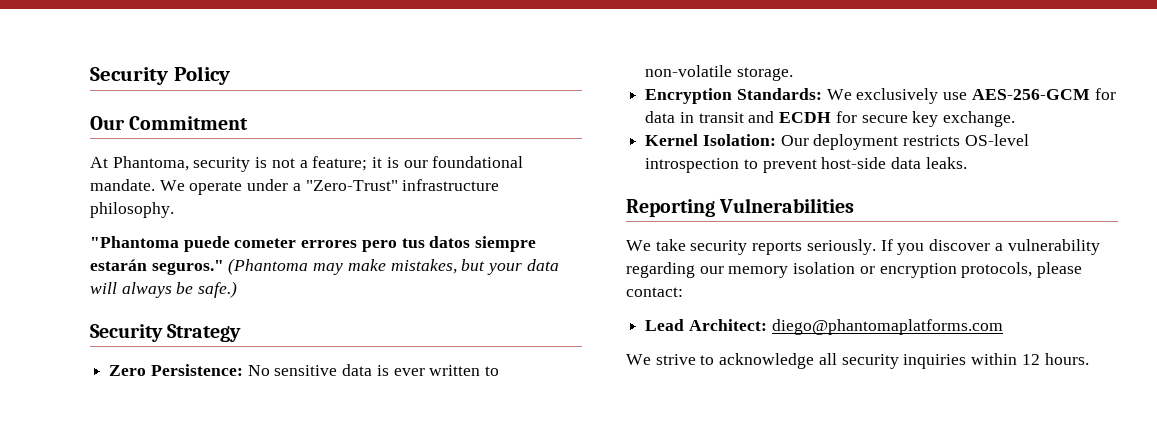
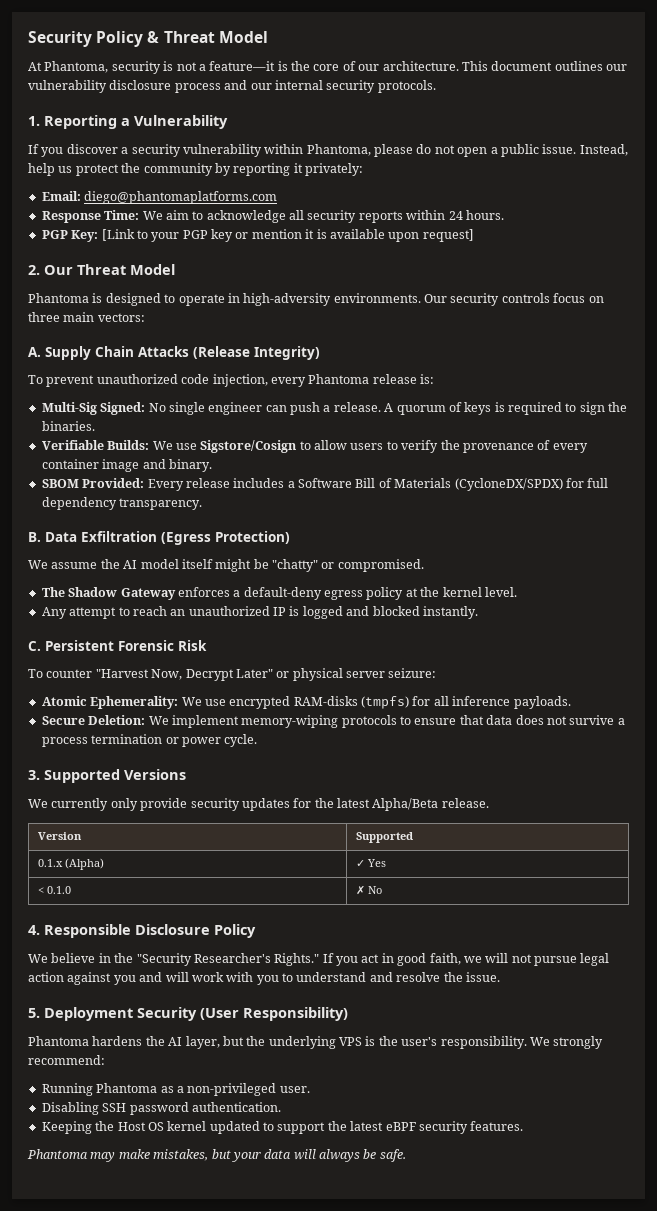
[90,116,249,130] // Our Commitment -> [147,31,268,43] & Threat Model
[312,156,524,171] [90,179,500,195] [90,202,174,218] [90,236,537,252] [90,258,309,275] feature; it is our foundational mandate. We operate under a "Zero-Trust" infrastructure philosophy. // "Phantoma puede cometer errores pero tus datos siempre estarán seguros." (Phantoma -> [209,61,627,71] [28,80,436,93] [28,115,228,129] [28,144,628,157] [28,163,363,176] [41,191,278,204] [41,210,504,223] [41,229,474,242] [28,264,175,275] [28,293,604,306] [28,312,145,322] [28,346,320,360] [28,374,434,387] [41,402,628,415] [41,421,95,431] [41,440,588,453] [41,459,212,472] [41,478,609,491] [41,497,203,510] [28,531,290,545] [28,559,424,572] [41,587,517,600] [41,606,478,619] [28,640,207,651] [28,668,437,681] [41,696,571,709] [41,715,625,728] [41,734,258,747] [28,769,186,783] [28,798,489,811] [37,832,82,840] [355,832,413,843] [37,858,104,870] [355,859,386,867] [37,886,71,894] [355,885,382,895] [28,924,256,938] [28,953,610,966] [28,972,500,985] [28,1007,348,1021] [28,1036,604,1049] [28,1055,105,1065] [41,1083,310,1096] [41,1102,281,1115] [41,1121,524,1134] [27,1149,88,1159] feature—it is the core of our architecture. This document outlines our vulnerability disclosure process and our internal security protocols. // 1. Reporting a Vulnerability // If you discover a security vulnerability within Phantoma, please do not open a public issue. Instead, help us protect the community by reporting it privately: // Email: diego@phantomaplatforms.com // Response Time: We aim to acknowledge all security reports within 24 hours. // PGP Key: [Link to your PGP key or mention it is available upon request] // 2. Our Threat Model // Phantoma is designed to operate in high-adversity environments. Our security controls focus on three main vectors: // A. Supply Chain Attacks (Release Integrity) // To prevent unauthorized code injection, every Phantoma release is: // Multi-Sig Signed: No single engineer can push a release. A quorum of keys is required to sign the binaries. // Verifiable Builds: We use Sigstore/Cosign to allow users to verify the provenance of every container image and binary. // SBOM Provided: Every release includes a Software Bill of Materials (CycloneDX/SPDX) for full dependency transparency. // B. Data Exfiltration (Egress Protection) // We assume the AI model itself might be "chatty" or compromised. // The Shadow Gateway enforces a default-deny egress policy at the kernel level. // Any attempt to reach an unauthorized IP is logged and blocked instantly. // C. Persistent Forensic Risk // To counter "Harvest Now, Decrypt Later" or physical server seizure: // Atomic Ephemerality: We use encrypted RAM-disks (tmpfs) for all inference payloads. // Secure Deletion: We implement memory-wiping protocols to ensure that data does not survive a process termination or power cycle. // 3. Supported Versions // We currently only provide security updates for the latest Alpha/Beta release. // Version | Supported // 0.1.x (Alpha) | ✓ Yes // < 0.1.0 | ✗ No // 4. Responsible Disclosure Policy // We believe in the "Security Researcher's Rights." If you act in good faith, we will not pursue legal action against you and will work with you to understand and resolve the issue. // 5. Deployment Security (User Responsibility) // Phantoma hardens the AI layer, but the underlying VPS is the user's responsibility. We strongly recommend: // Running Phantoma as a non-privileged user. // Disabling SSH password authentication. // Keeping the Host OS kernel updated to support the latest eBPF security features. // Phantoma
[198,281,238,298] [90,324,242,342] [109,364,500,376] [645,65,793,81] [645,88,1116,104] [645,111,1016,127] [645,134,1029,150] [645,157,967,173] [626,198,855,217] [626,239,1100,255] [626,262,1083,278] [626,287,683,297] [645,319,1003,335] [626,353,1089,369] safe.) // Security Strategy // Zero Persistence: No sensitive data is ever written to non-volatile storage. // Encryption Standards: We exclusively use AES-256-GCM for data in transit and ECDH for secure key exchange. // Kernel Isolation: Our deployment restricts OS-level introspection to prevent host-side data leaks. // Reporting Vulnerabilities // We take security reports seriously. If you discover a vulnerability regarding our memory isolation or encryption protocols, please contact: // Lead Architect: diego@phantomaplatforms.com // We strive to acknowledge all security inquiries within 12 hours. -> [379,1149,406,1162] safe.

